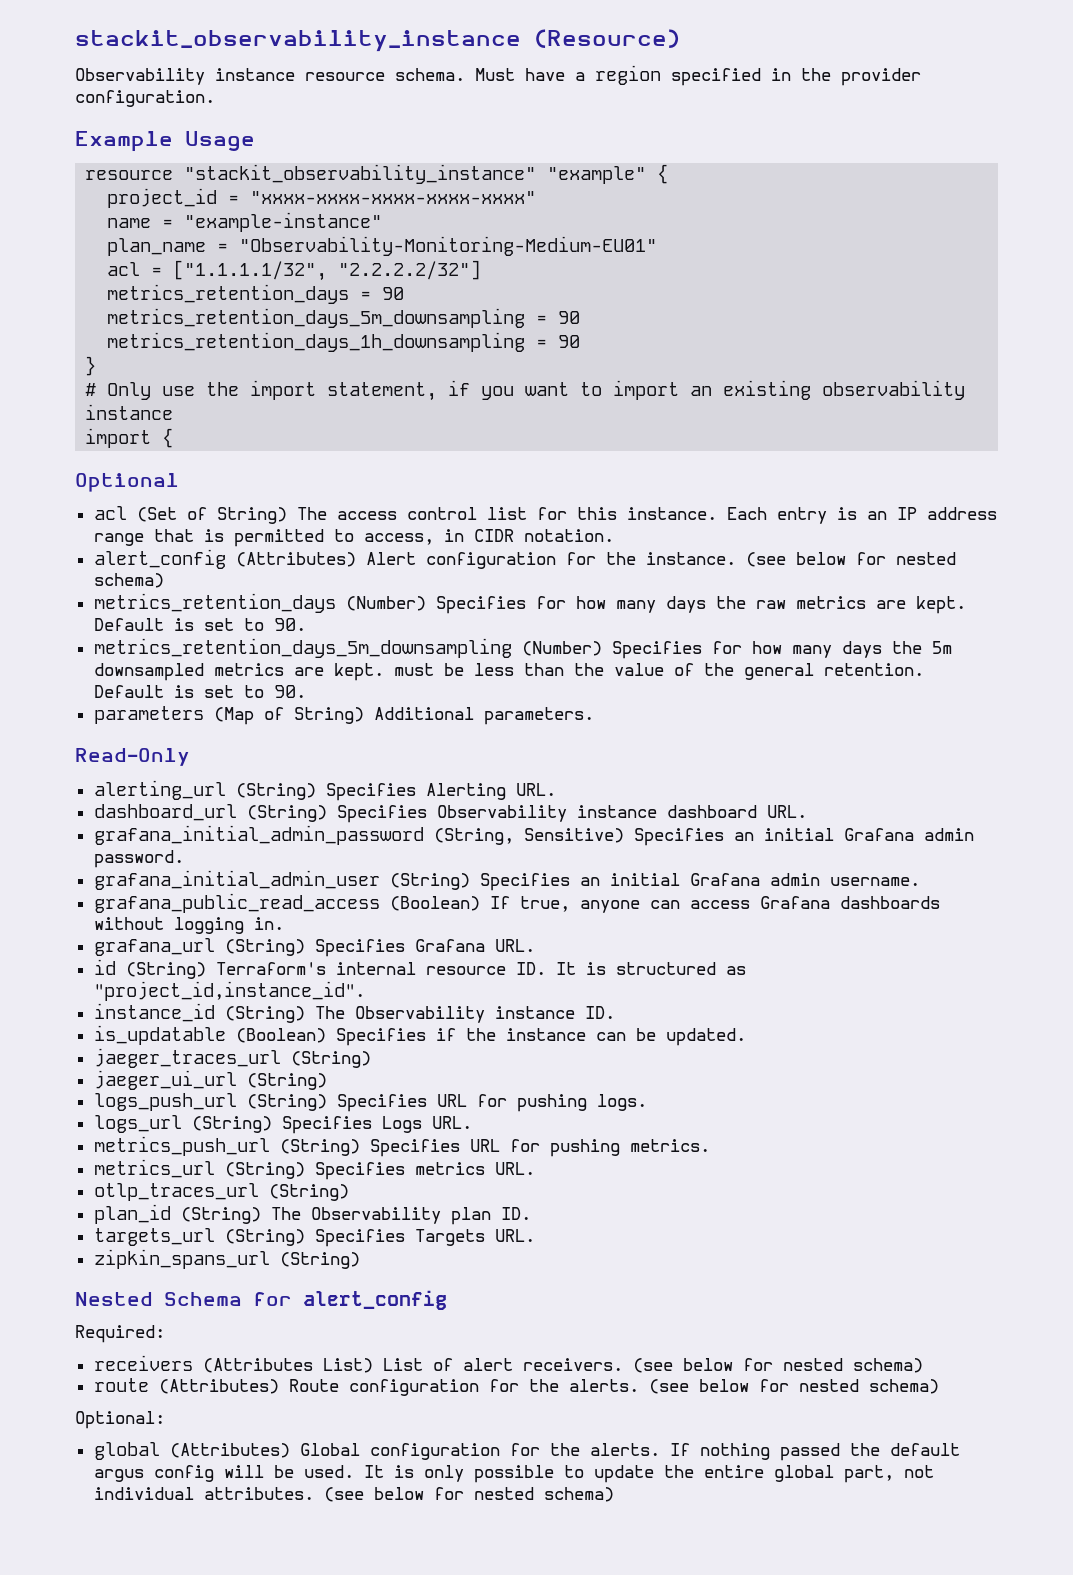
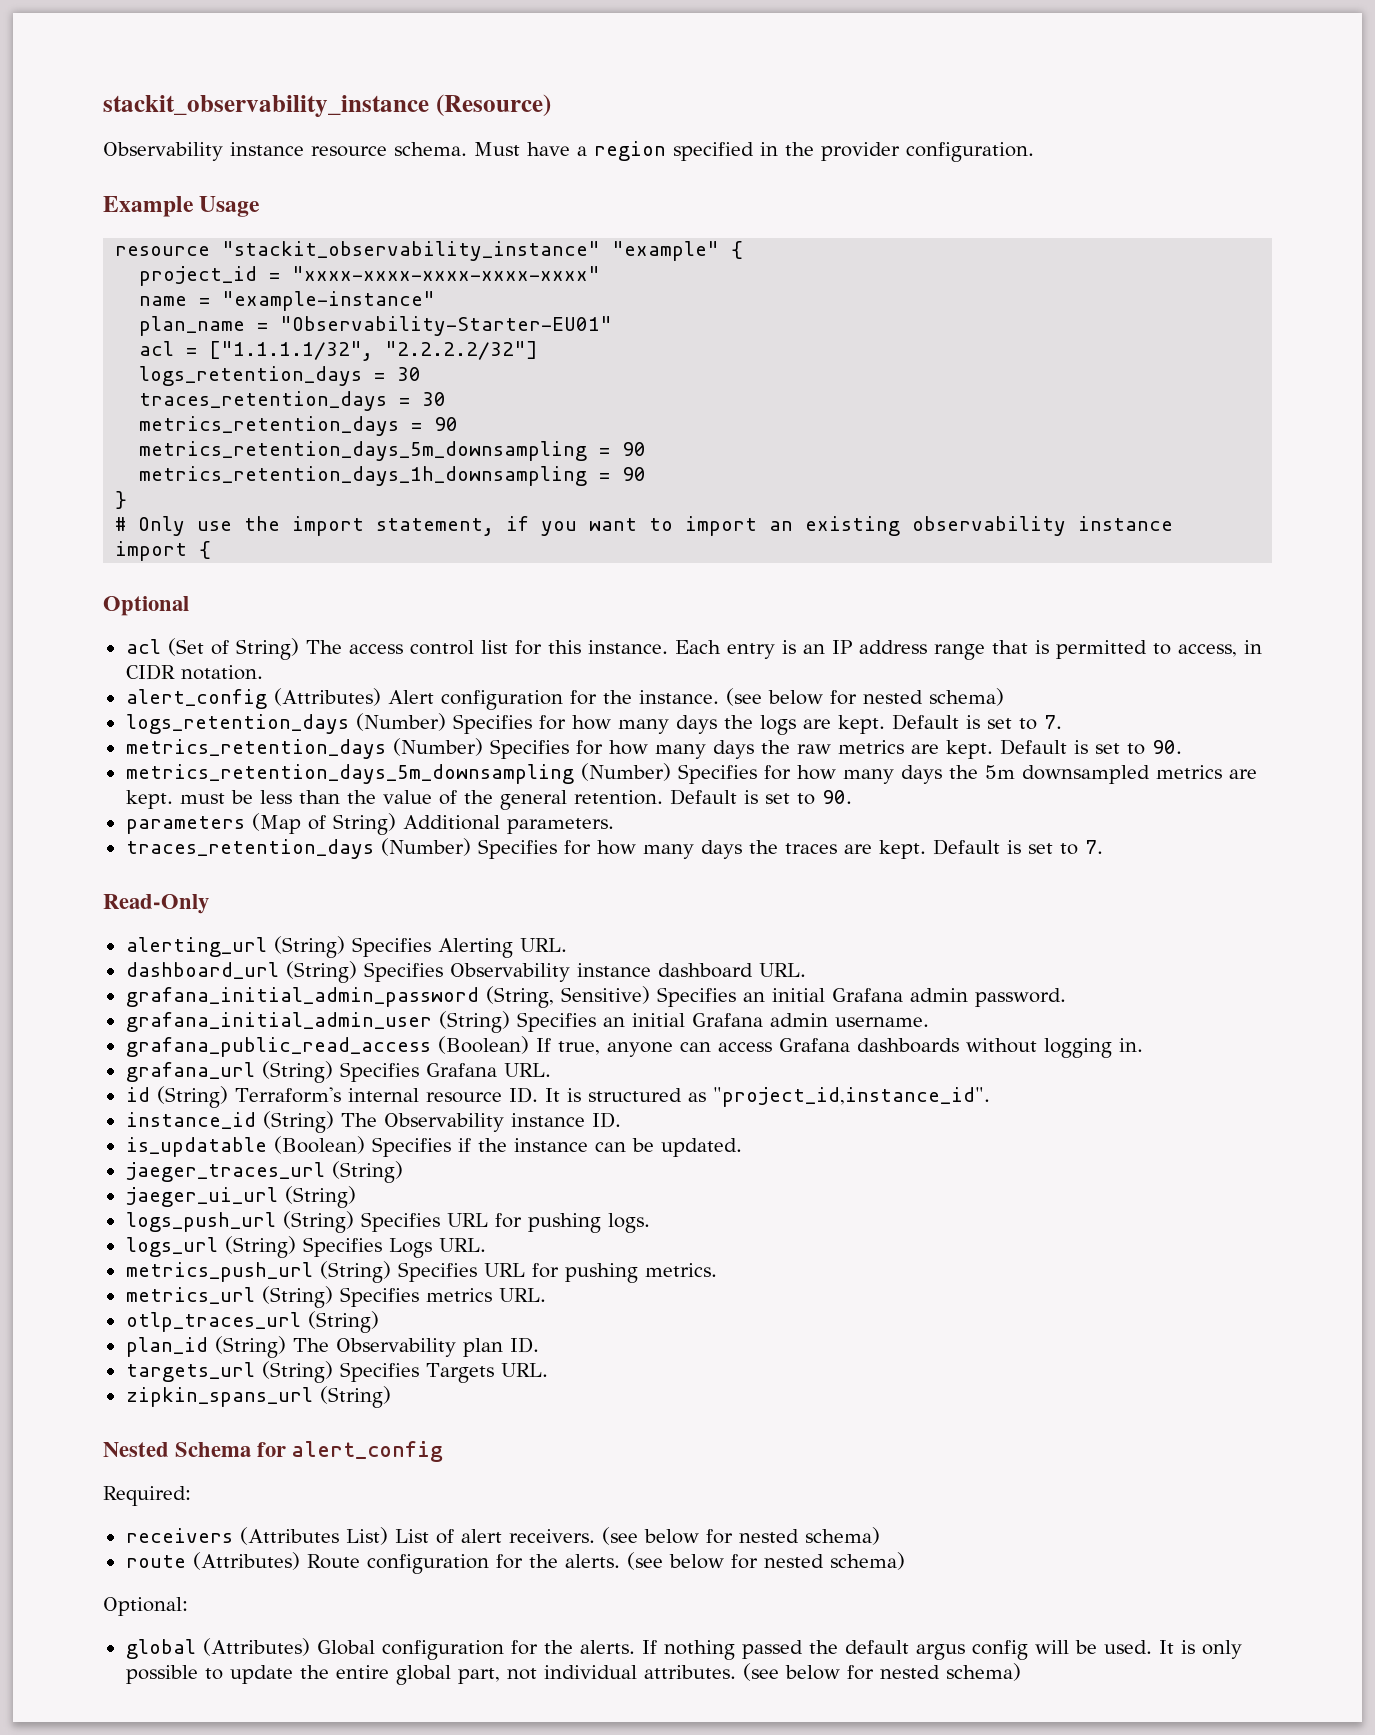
[239,236,658,256] "Observability-Monitoring-Medium-EU01" -> [280,316,613,336] "Observability-Starter-EU01"
(482, 270) none -> [139,366,422,386] [139,391,447,411] // logs_retention_days = 30 // traces_retention_days = 30
(164, 580) none -> [125,713,1062,735] // logs_retention_days (Number) Specifies for how many days the logs are kept. Default is set to 7.
(594, 716) none -> [125,838,1103,859] // traces_retention_days (Number) Specifies for how many days the traces are kept. Default is set to 7.

